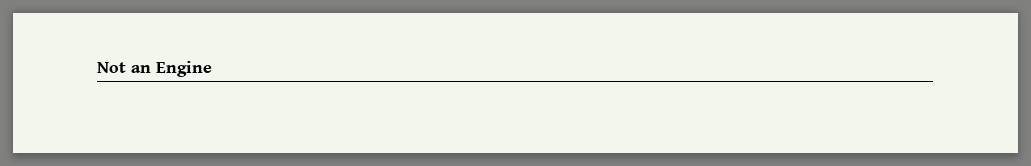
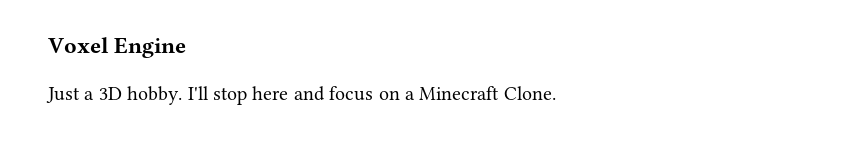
[97,62,151,73] Not an -> [48,37,109,53] Voxel
(212, 69) none -> [46,86,556,105] // Just a 3D hobby. I'll stop here and focus on a Minecraft Clone.

